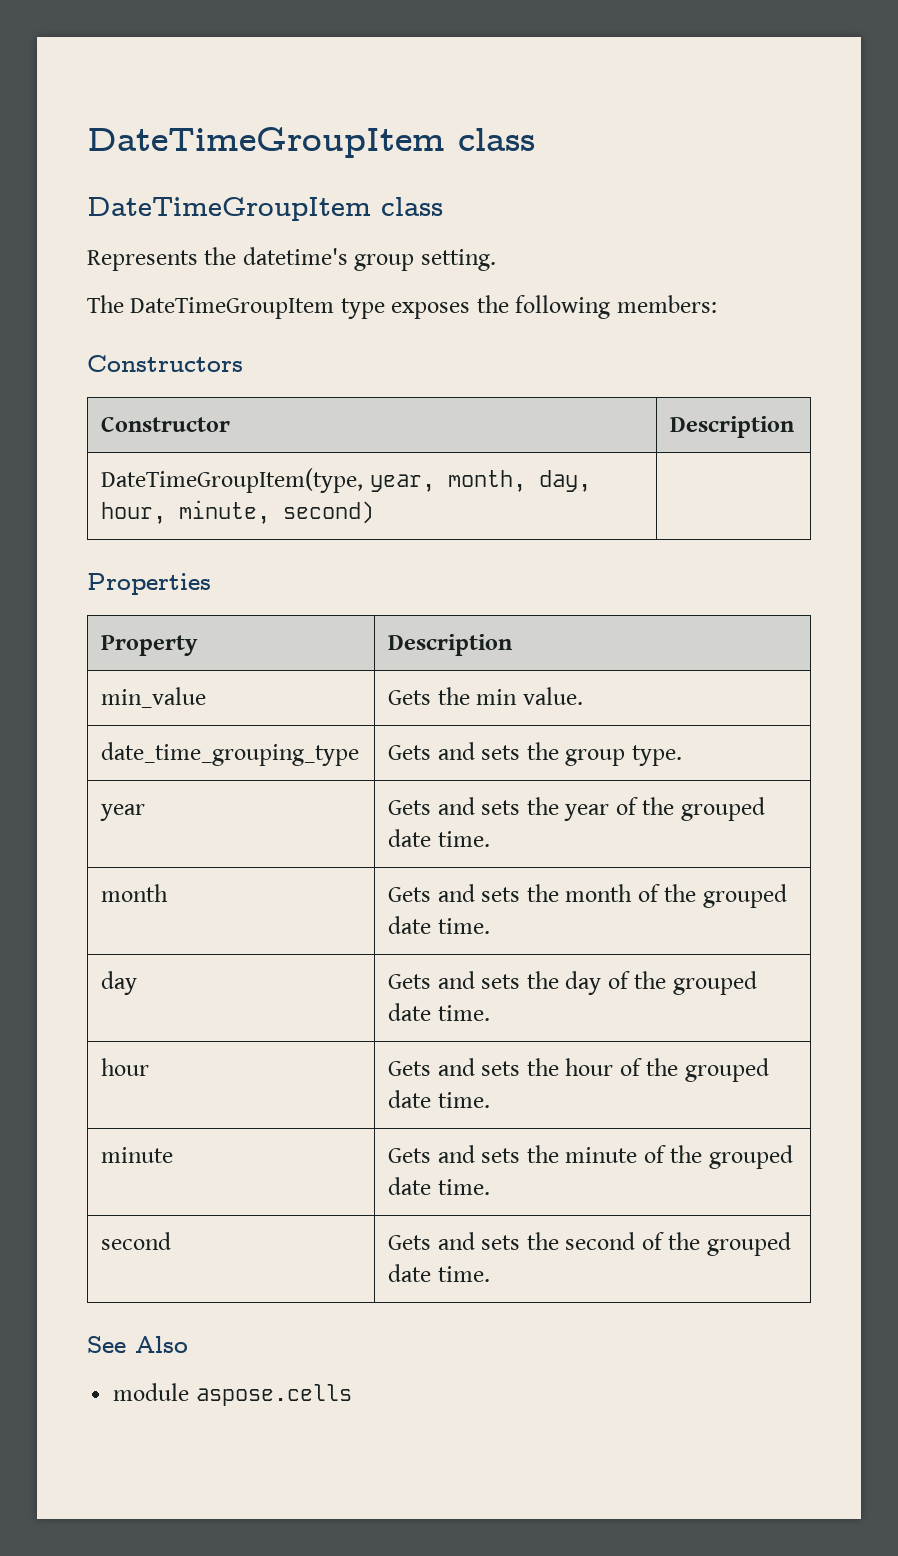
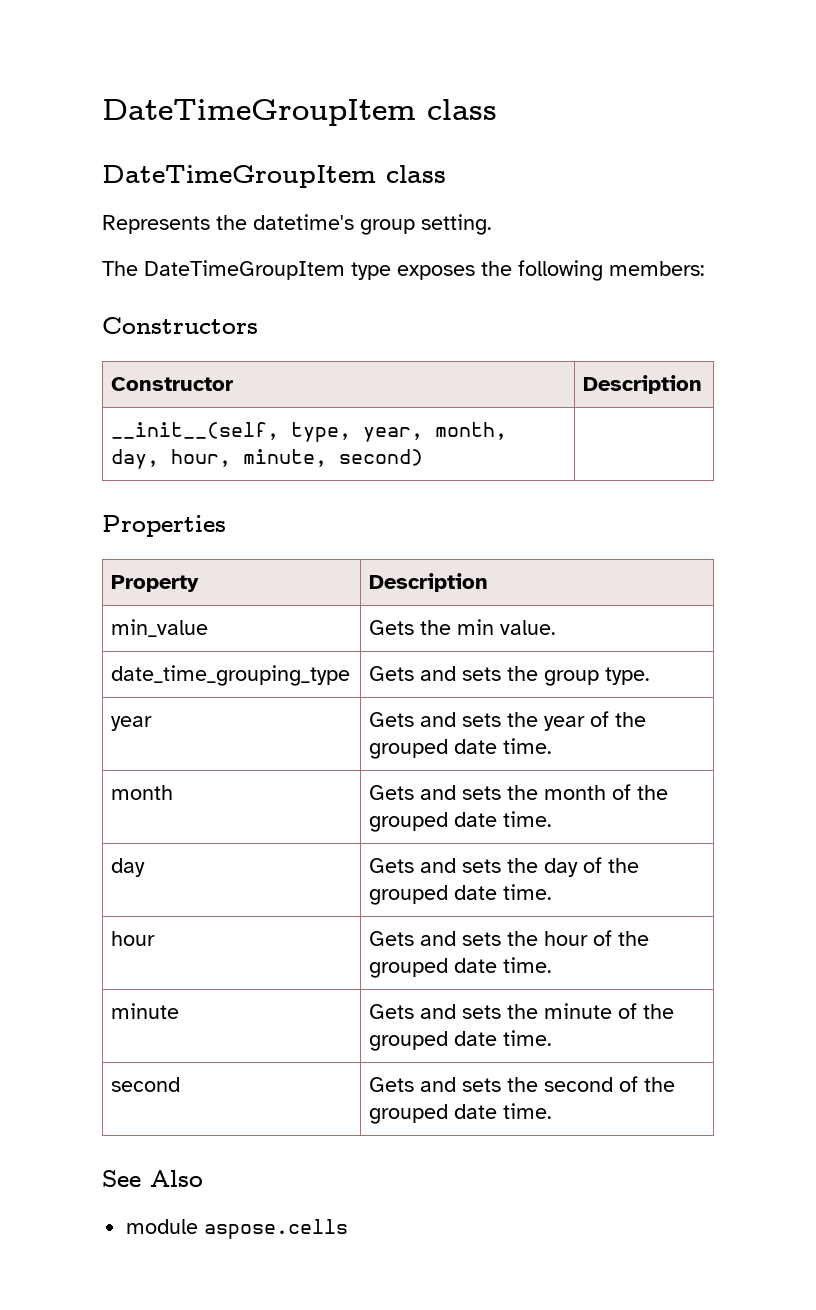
[101,468,364,493] DateTimeGroupItem(type, -> [111,422,352,442] __init__(self, type,

